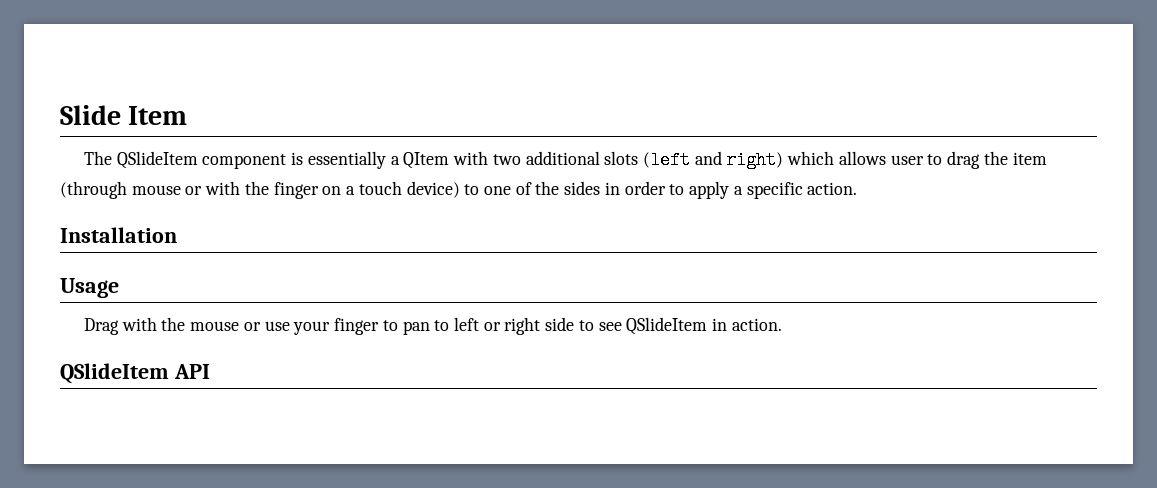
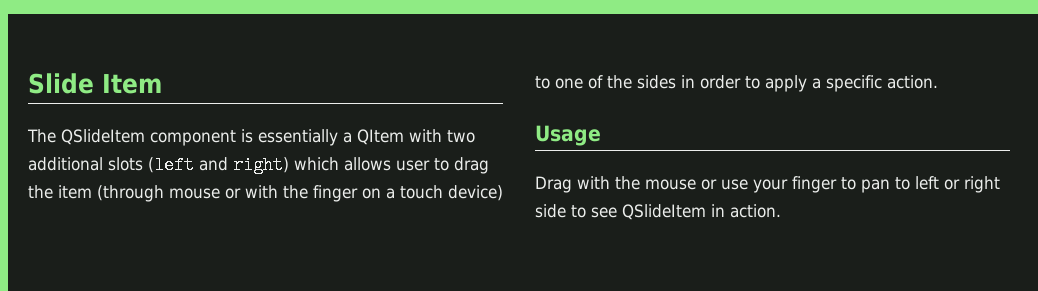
[60,227,177,243] // Installation -> (938, 82) none
[60,363,210,384] // QSlideItem API -> (781, 211) none

